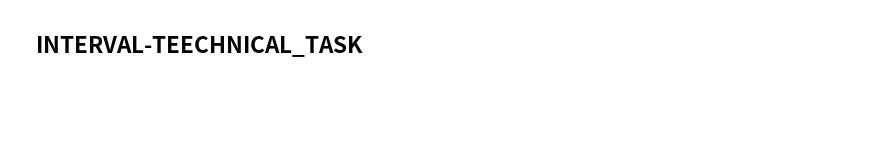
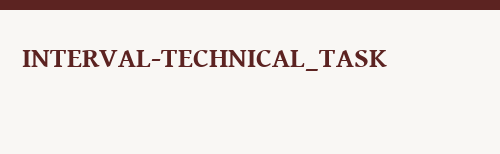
[36,36,363,57] INTERVAL-TEECHNICAL_TASK -> [22,49,387,71] INTERVAL-TECHNICAL_TASK

